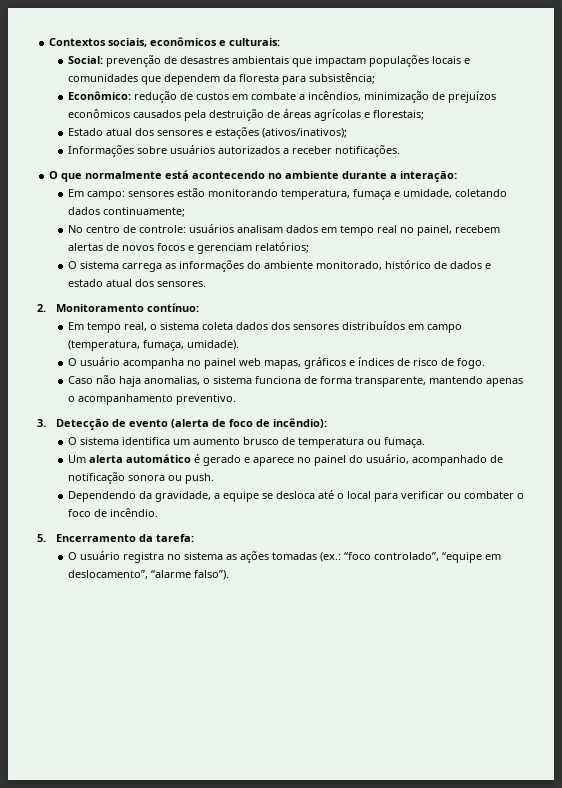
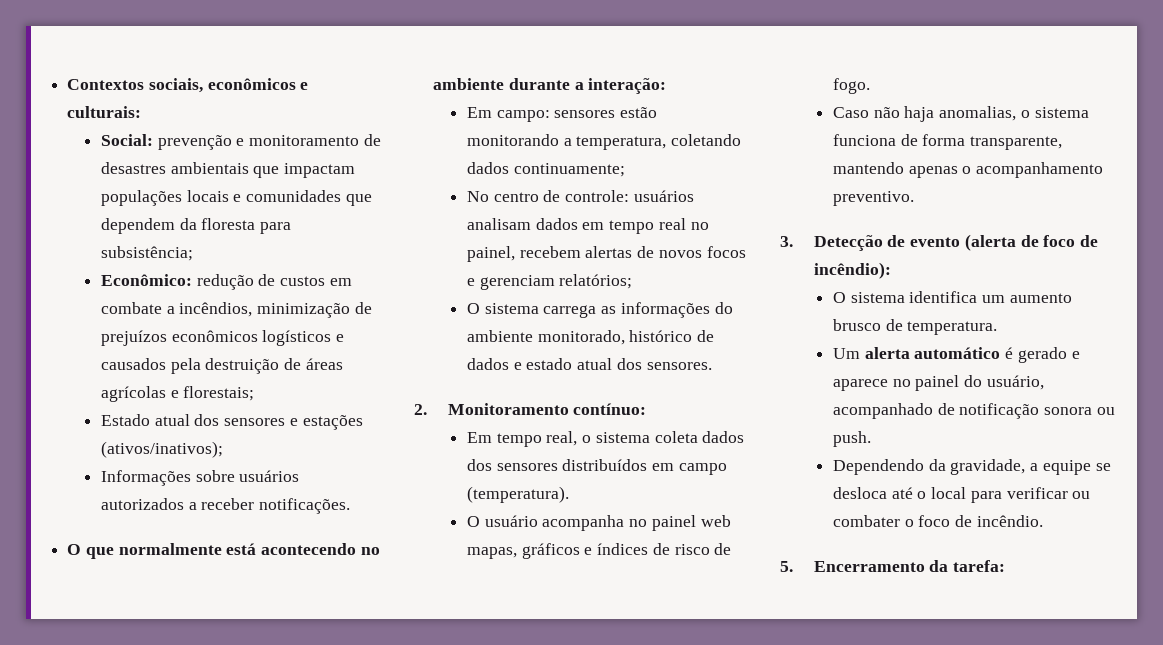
(161, 61) none -> [236,135,360,146] e monitoramento
(130, 113) none -> [262,330,345,346] logísticos e
[280,189,452,200] temperatura, fumaça e umidade, -> [563,136,667,150] a temperatura,
[67,340,239,351] (temperatura, fumaça, umidade). -> [466,486,569,503] (temperatura).
[297,437,425,448] temperatura ou fumaça. -> [907,321,998,335] temperatura.
[67,551,501,563] [67,570,229,580] // O usuário registra no sistema as ações tomadas (ex.: “foco controlado”, “equipe em deslocamento”, “alarme falso”). -> (1006, 566) none

